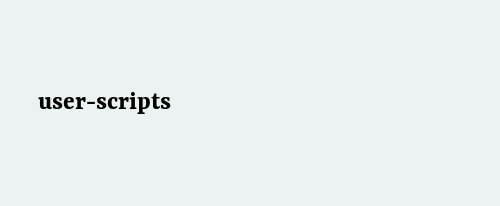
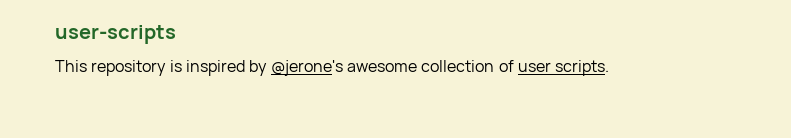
(171, 103) none -> [55,60,610,76] // This repository is inspired by @jerone's awesome collection of user scripts.

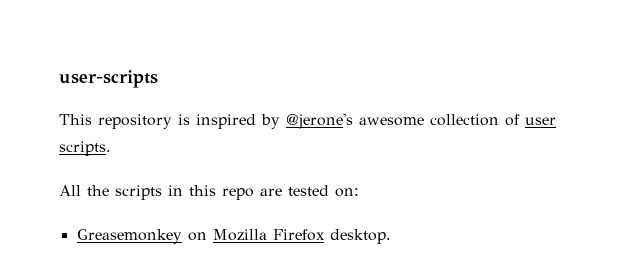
(610, 68) none -> [59,185,359,200] [76,229,391,244] // All the scripts in this repo are tested on: // Greasemonkey on Mozilla Firefox desktop.

